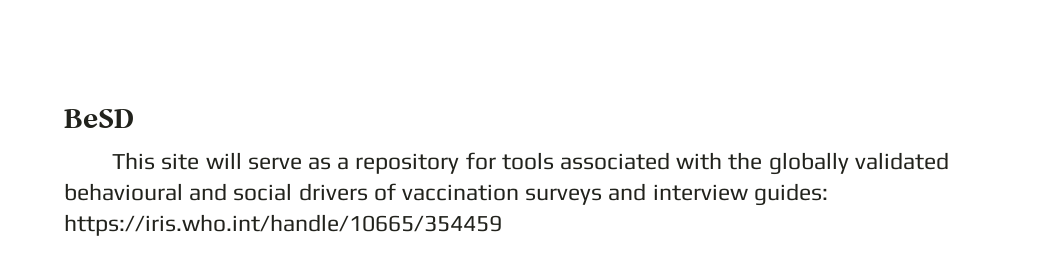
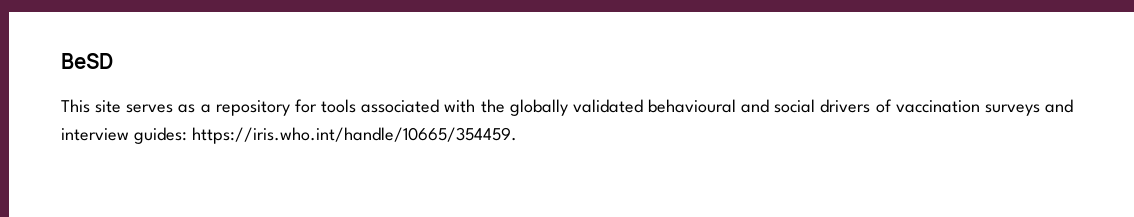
[205,152,302,170] will serve -> [126,104,174,113] serves
[64,214,502,236] https://iris.who.int/handle/10665/354459 -> [191,127,517,144] https://iris.who.int/handle/10665/354459.

